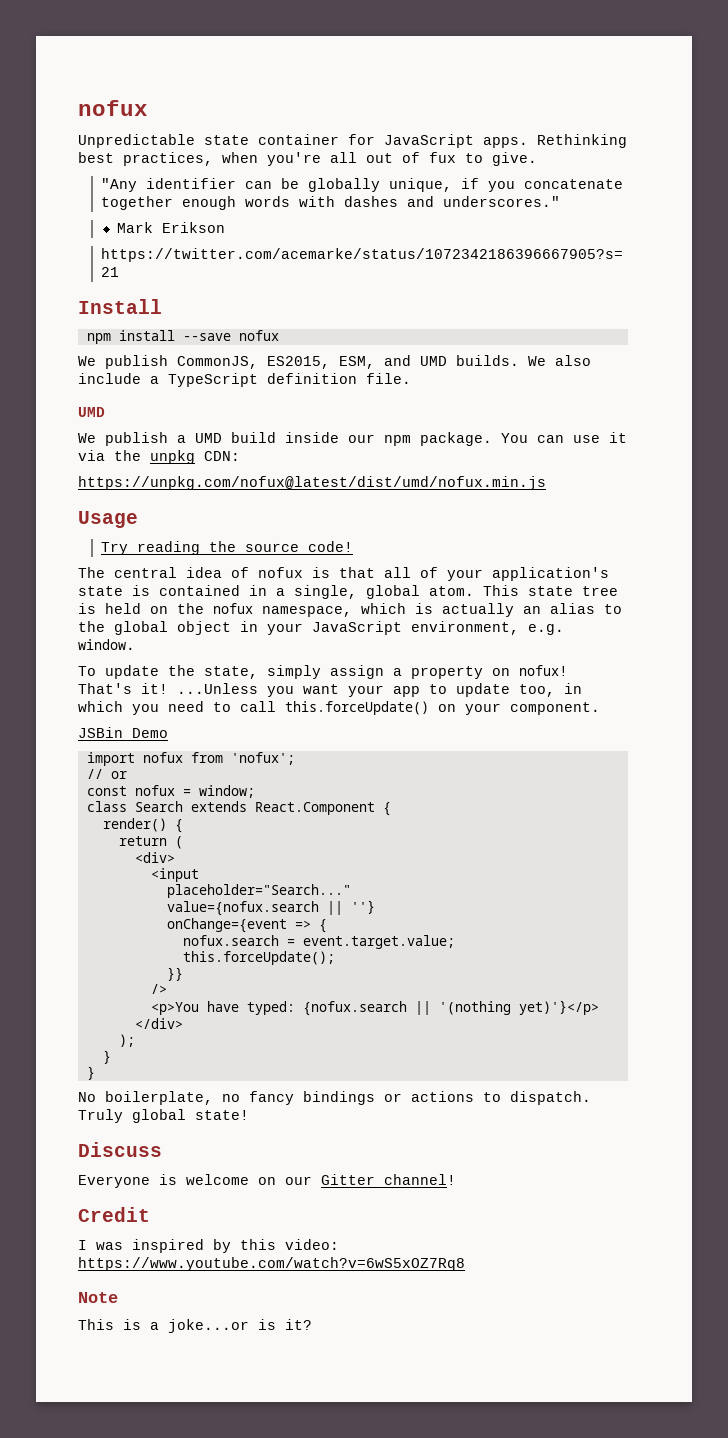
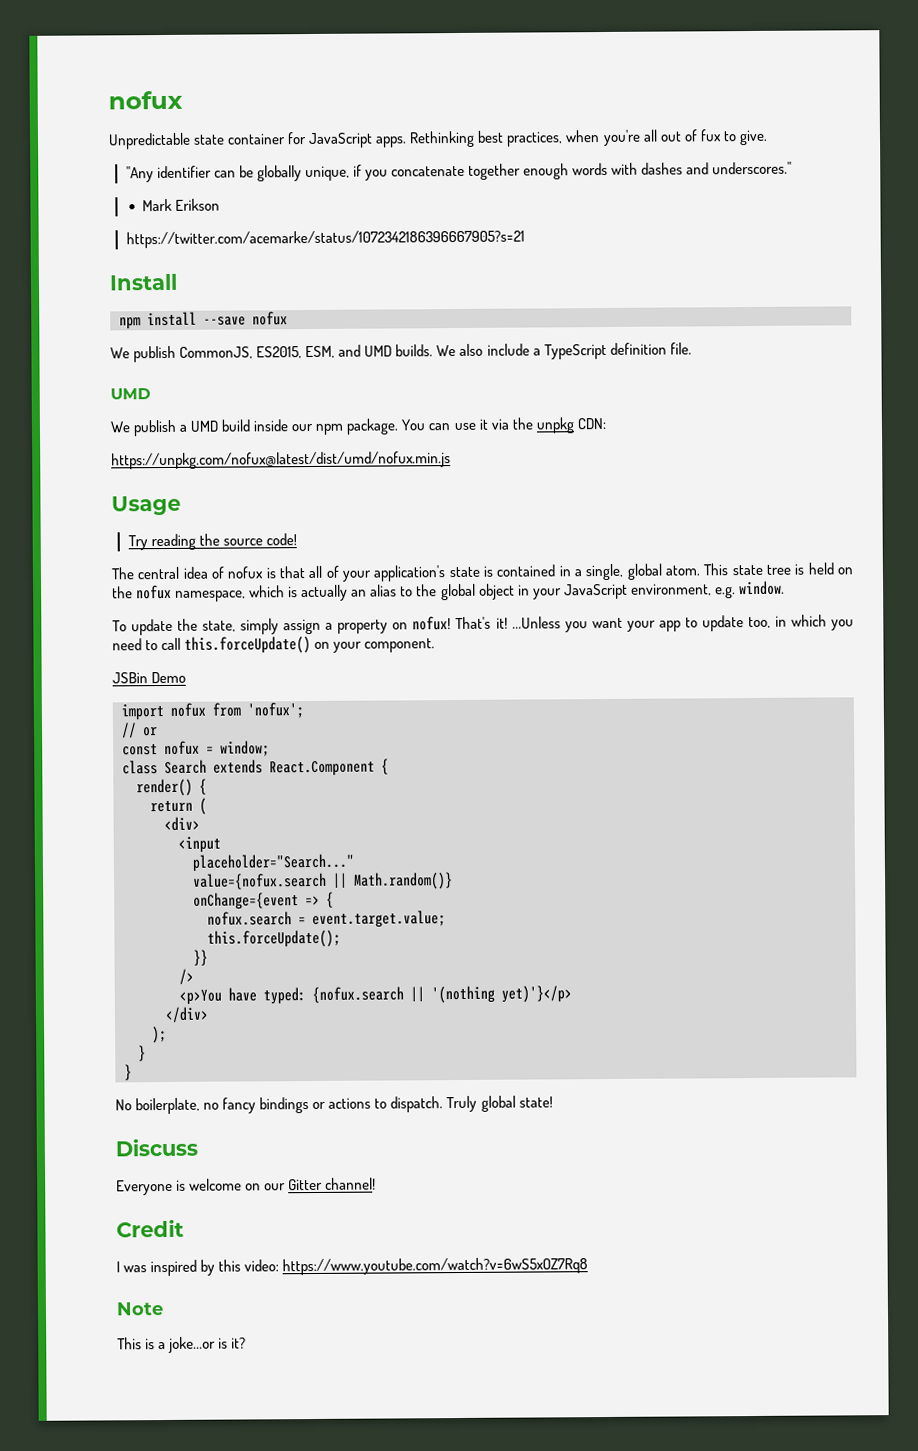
[350,900,375,914] ''} -> [353,872,453,890] Math.random()}

